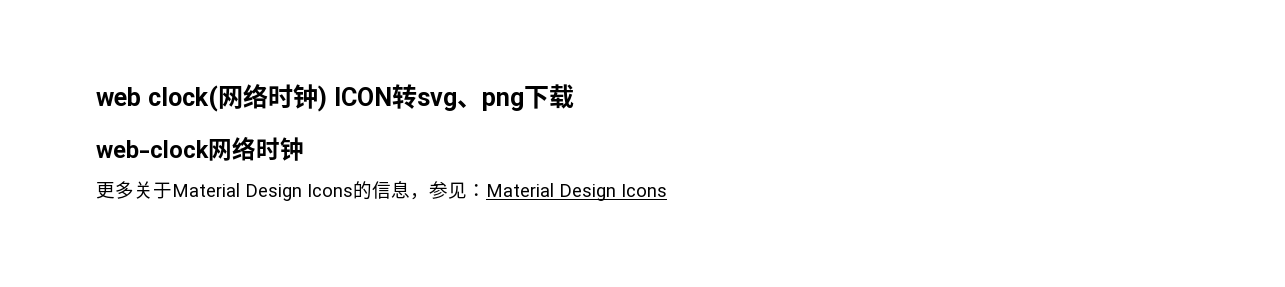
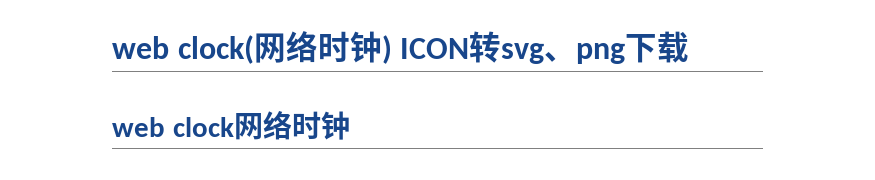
[96,136,304,161] [96,181,667,201] web-clock网络时钟 // 更多关于Material Design Icons的信息，参见：Material Design Icons -> [112,111,350,140] web clock网络时钟

